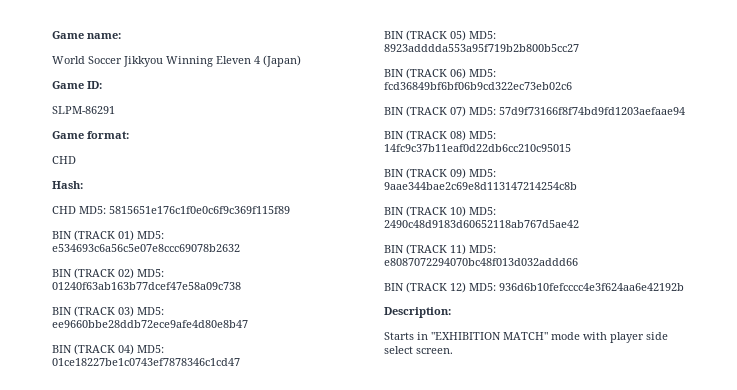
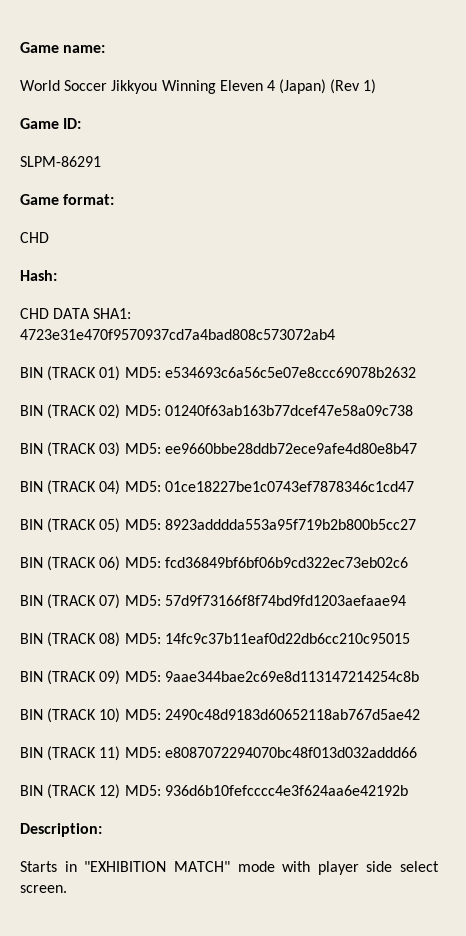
(301, 61) none -> [330,79,377,94] (Rev 1)
[79,206,290,214] MD5: 5815651e176c1f0e0c6f9c369f115f89 -> [53,308,132,319] [20,329,335,340] DATA SHA1: 4723e31e470f9570937cd7a4bad808c573072ab4

